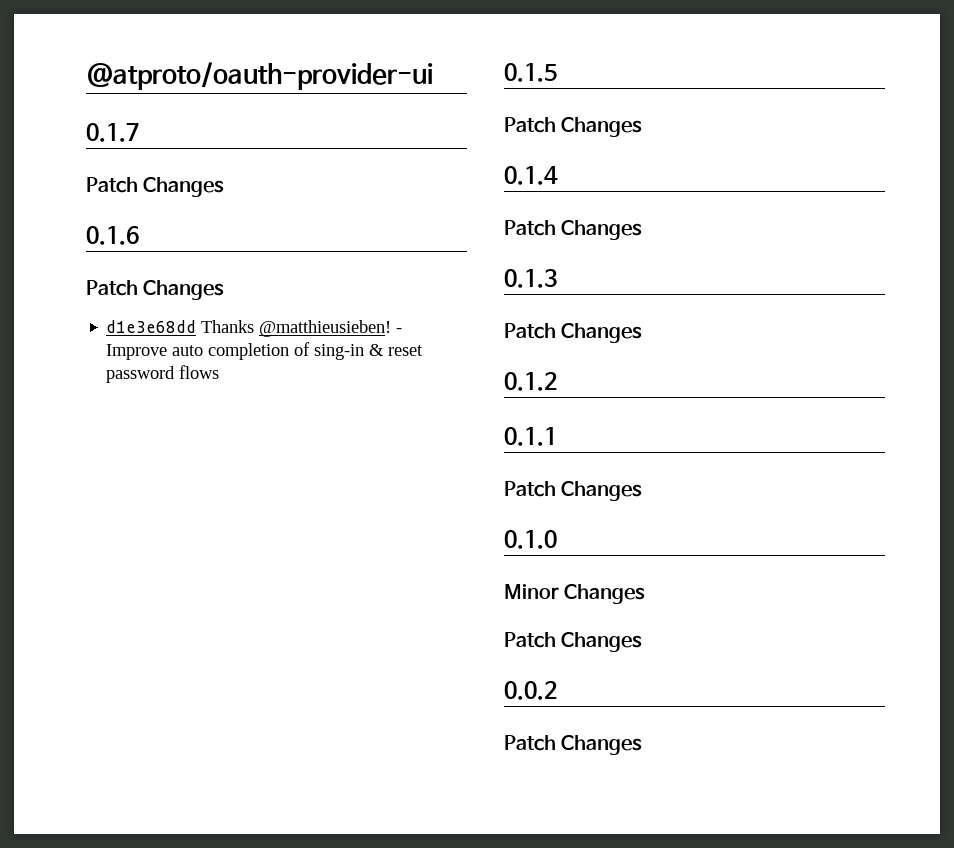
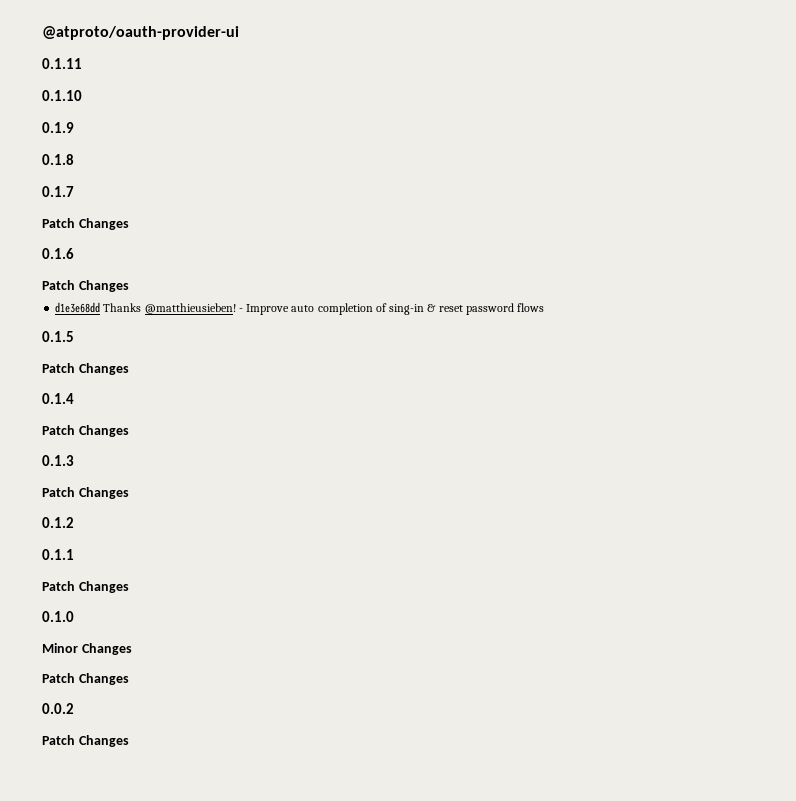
(433, 76) none -> [42,58,82,69] [42,90,82,101] [42,122,74,133] [42,154,74,165] // 0.1.11 // 0.1.10 // 0.1.9 // 0.1.8

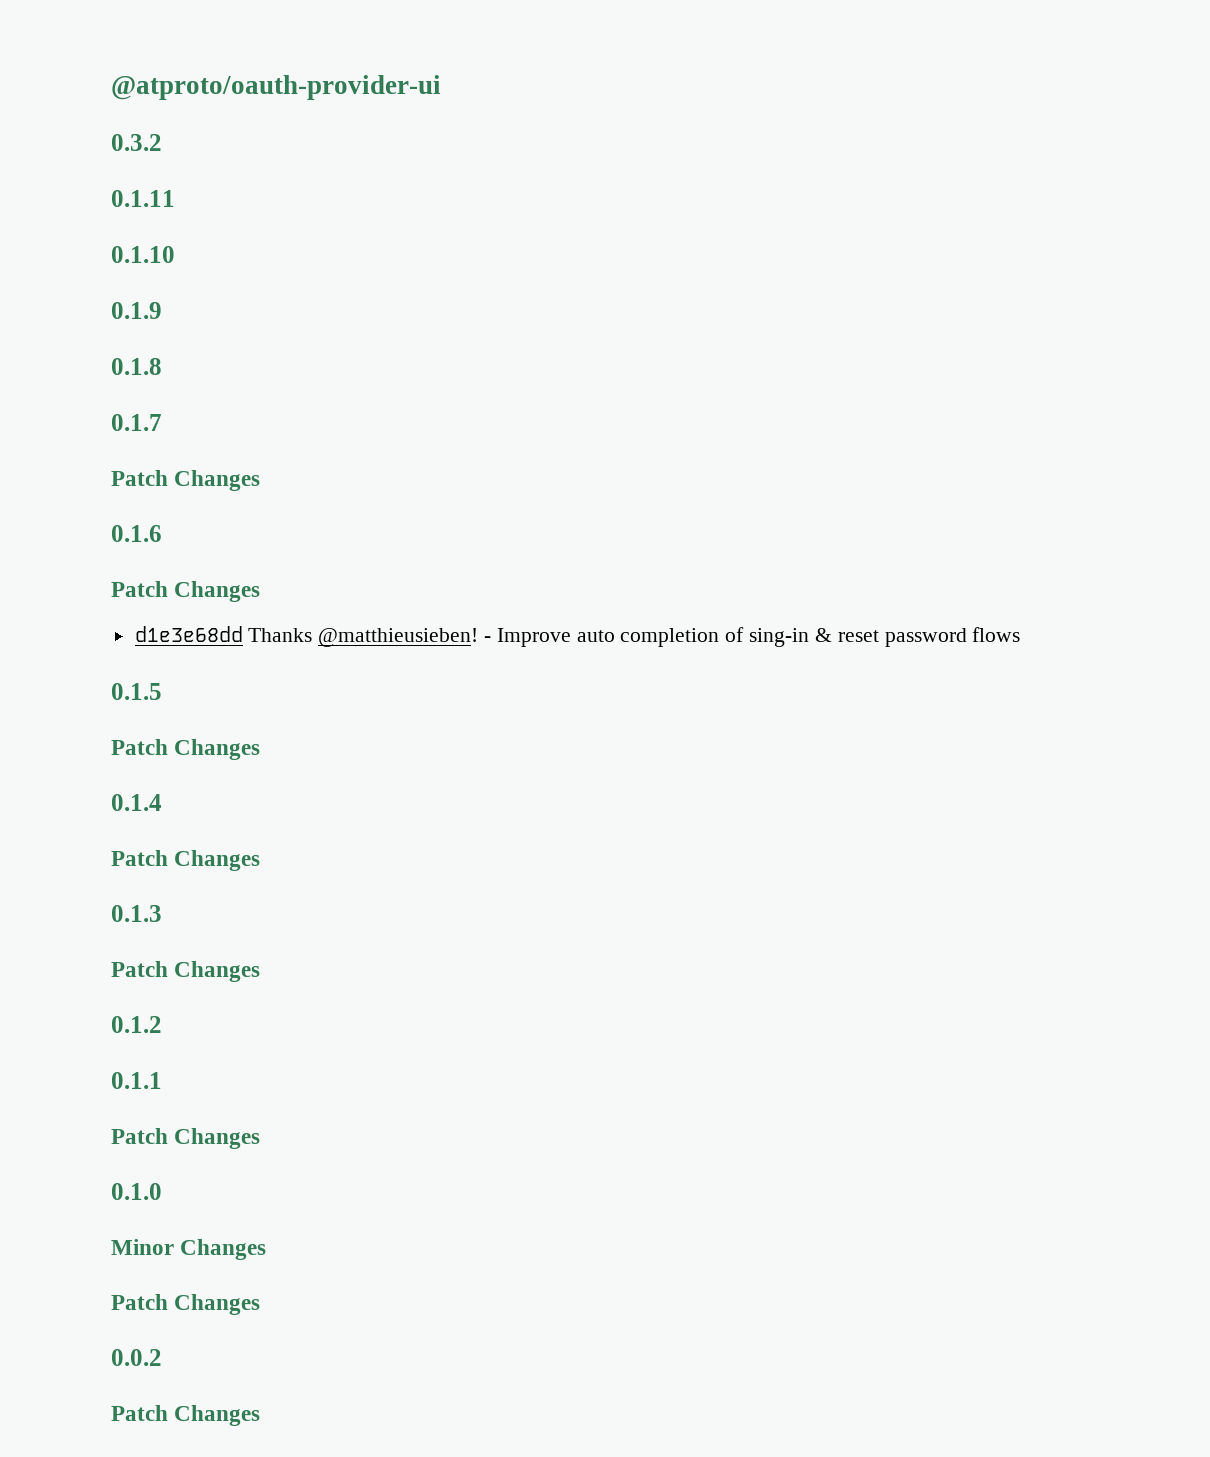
(239, 33) none -> [111,134,162,151] // 0.3.2

